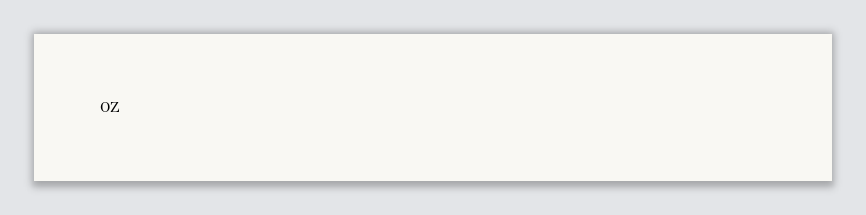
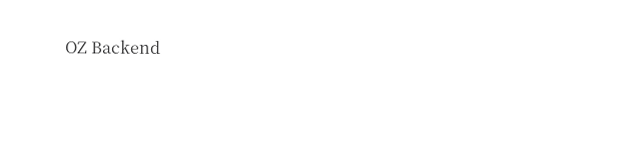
(120, 107) none -> [91,39,162,54] Backend

